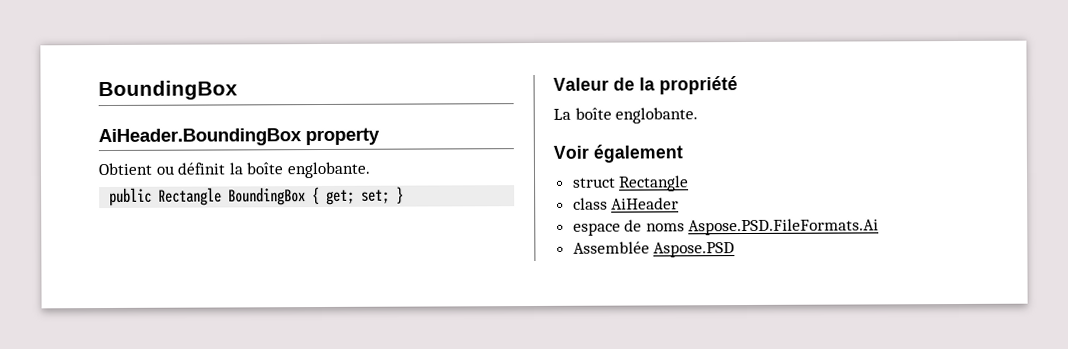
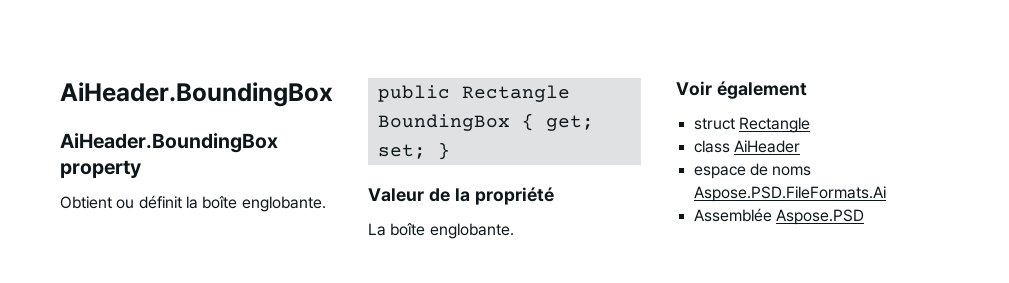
[98,80,238,101] BoundingBox -> [60,82,333,107] AiHeader.BoundingBox

